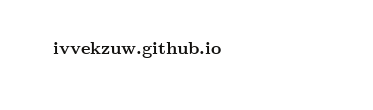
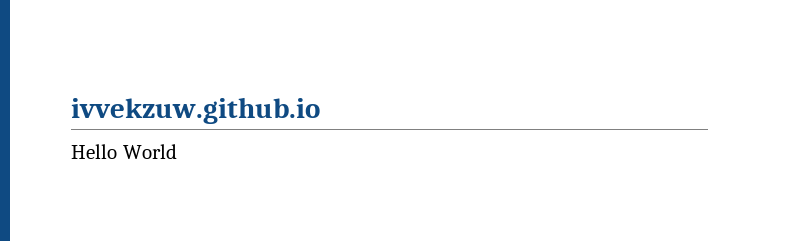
(221, 50) none -> [71,144,177,159] // Hello World

